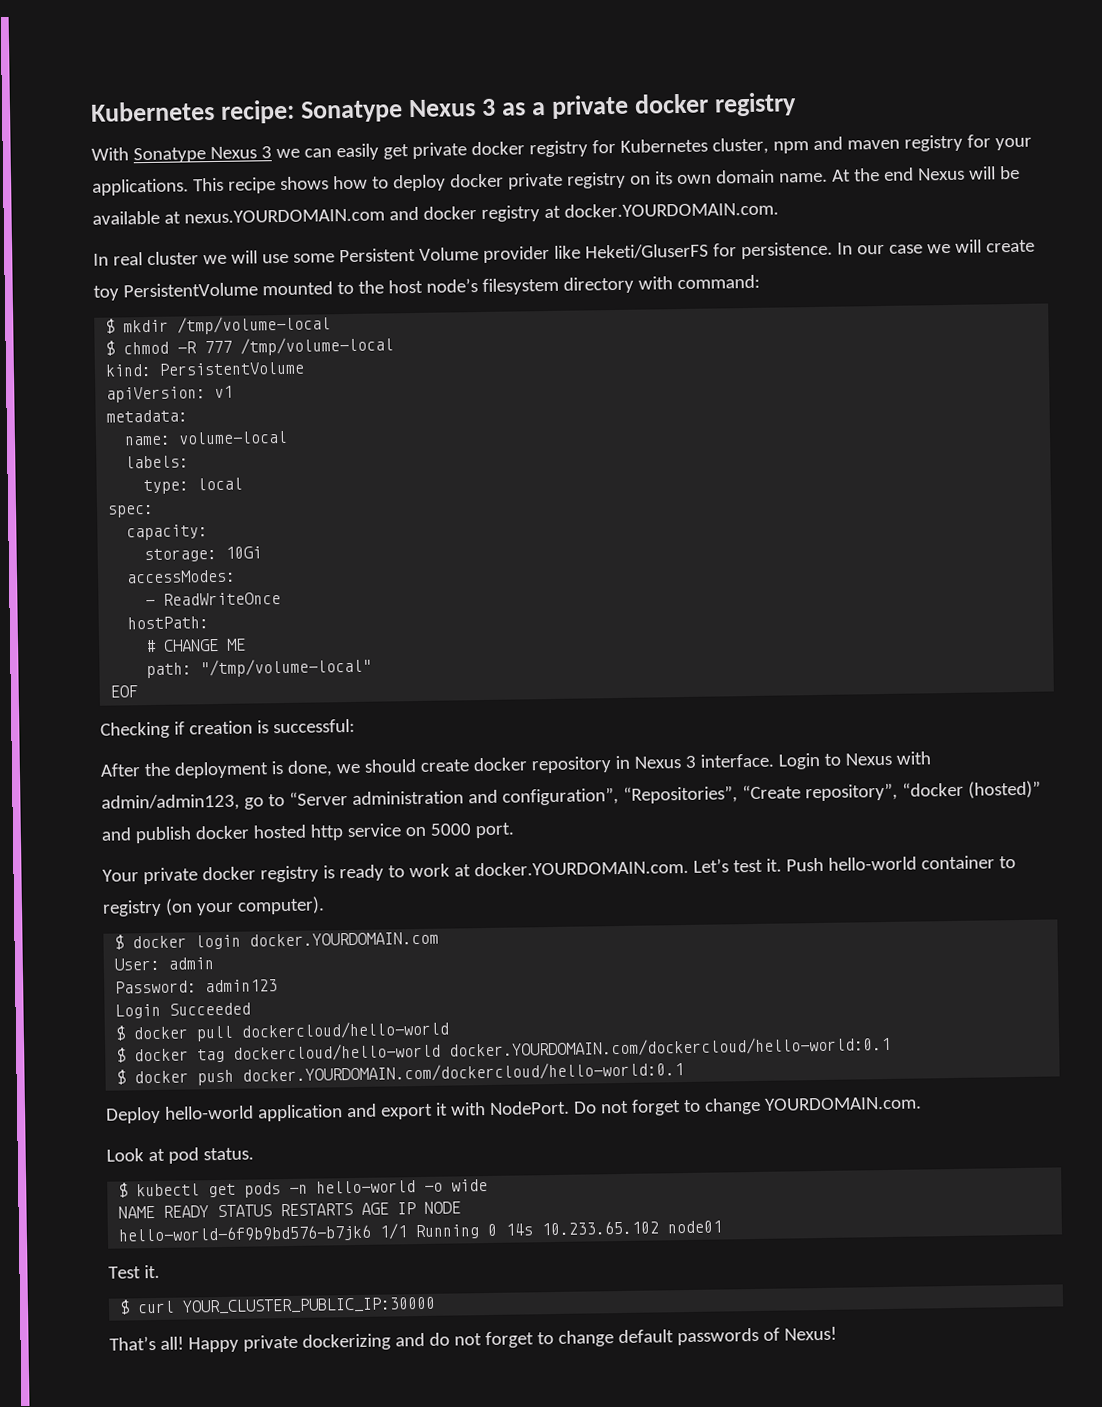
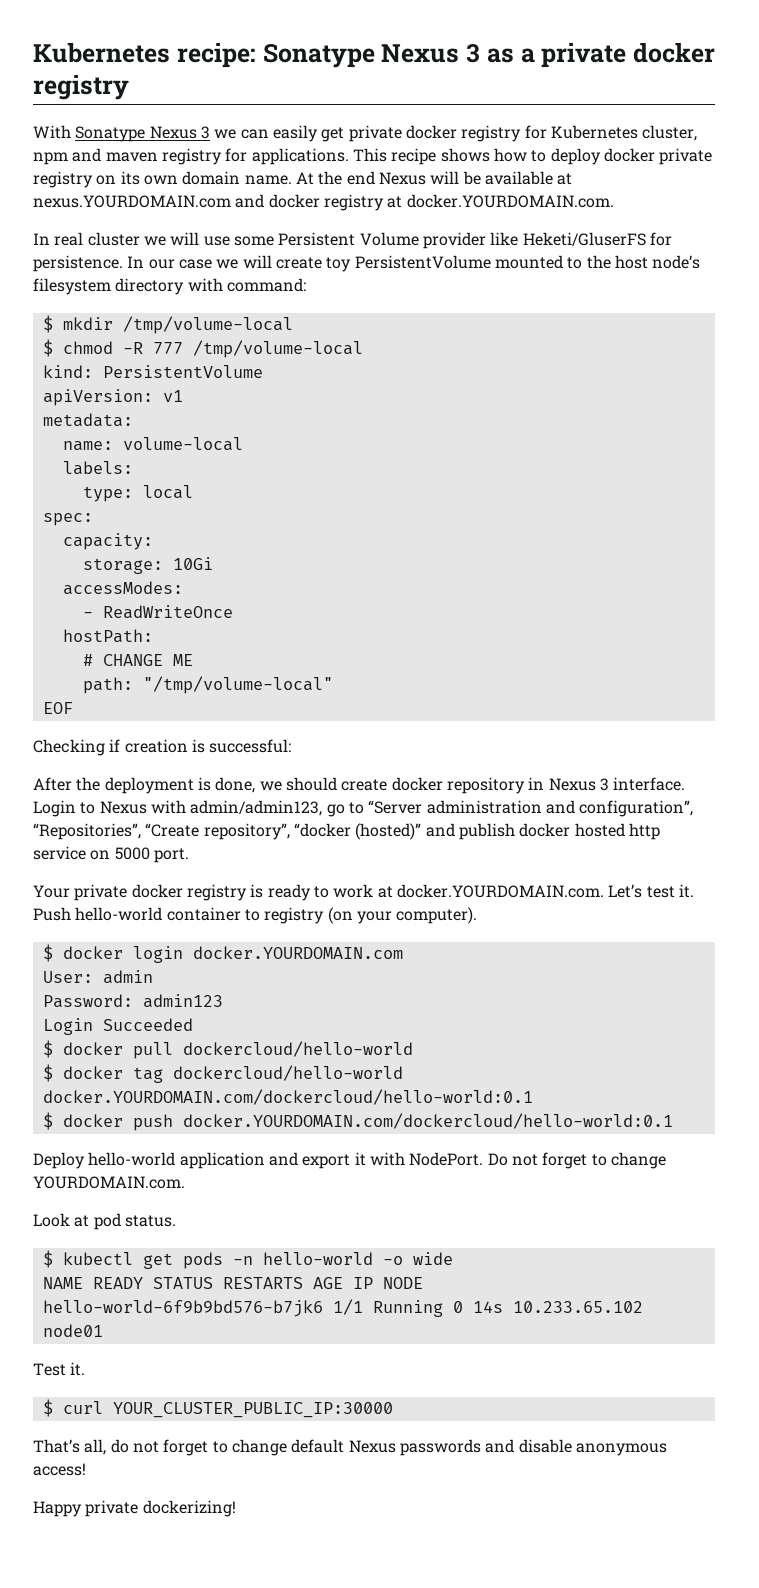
[994,137,1032,151] your -> (248, 155) none
[159,1332,425,1353] all! Happy private dockerizing and -> [84,1439,107,1455] all,
[676,1326,837,1346] passwords of Nexus! -> [348,1439,667,1456] [33,1463,86,1476] [33,1500,236,1517] Nexus passwords and disable anonymous access! // Happy private dockerizing!

